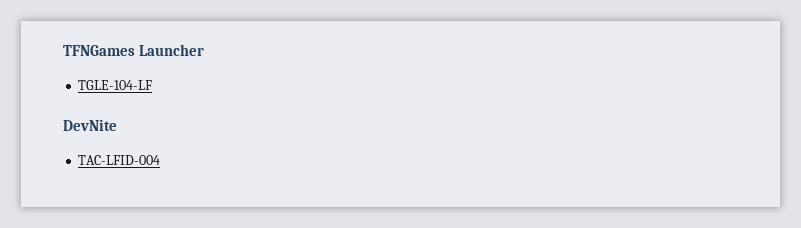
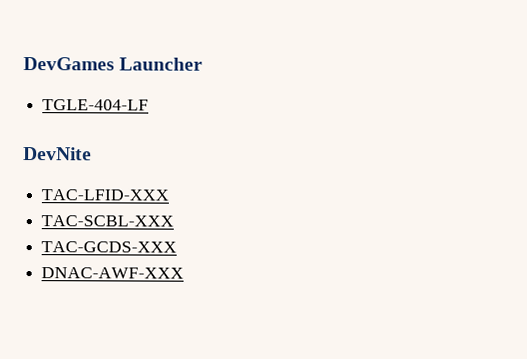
[63,45,135,56] TFNGames -> [23,57,115,71] DevGames
[78,80,153,90] TGLE-104-LF -> [42,99,150,111] TGLE-404-LF
[78,155,161,165] TAC-LFID-004 -> [41,189,170,201] [41,215,175,227] [41,241,178,253] [41,267,185,279] TAC-LFID-XXX // TAC-SCBL-XXX // TAC-GCDS-XXX // DNAC-AWF-XXX

